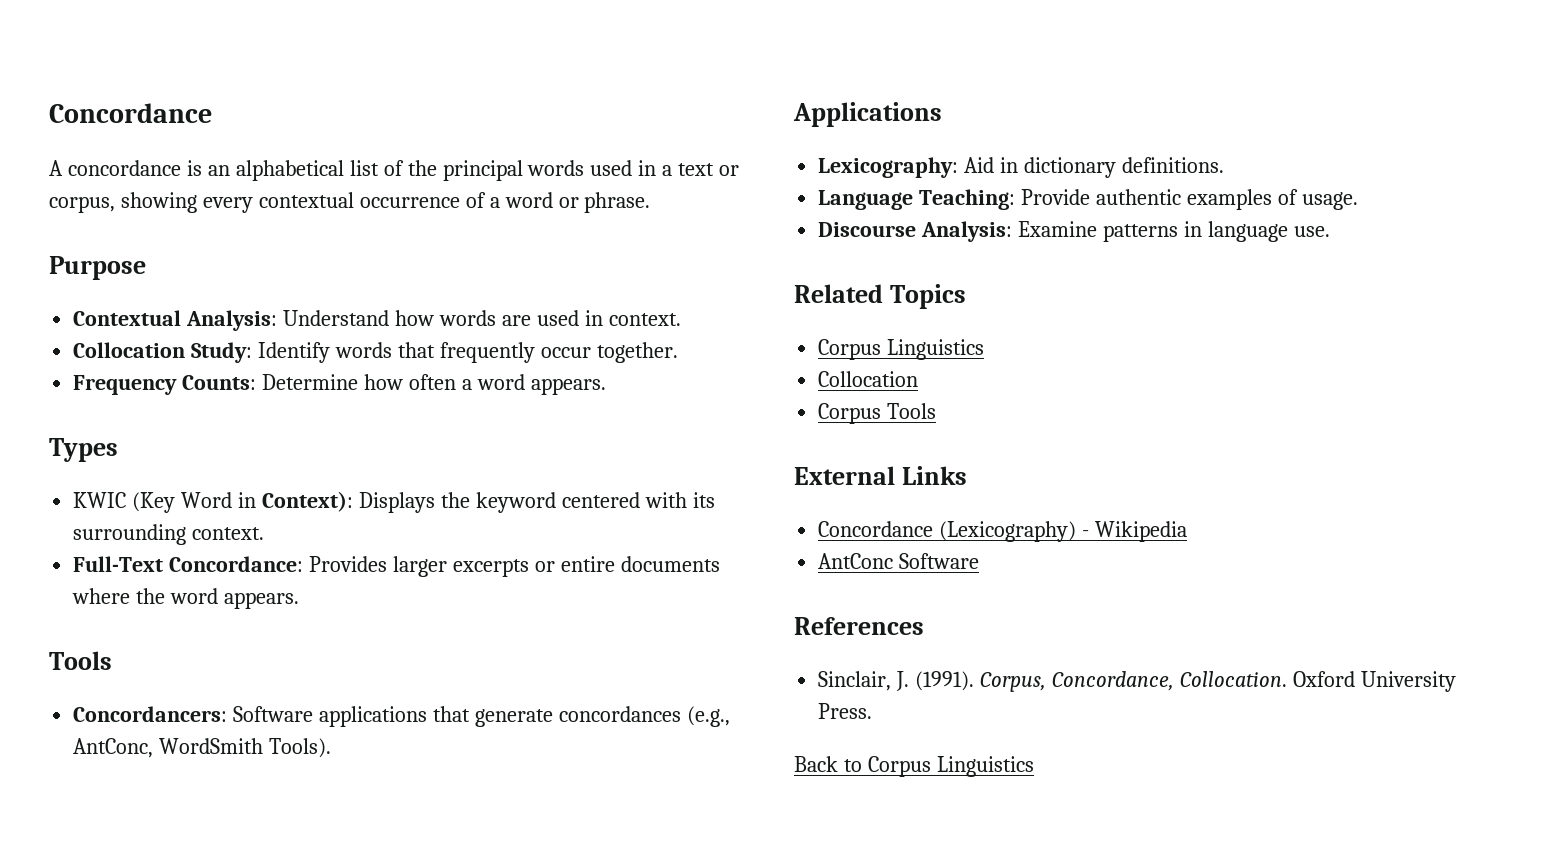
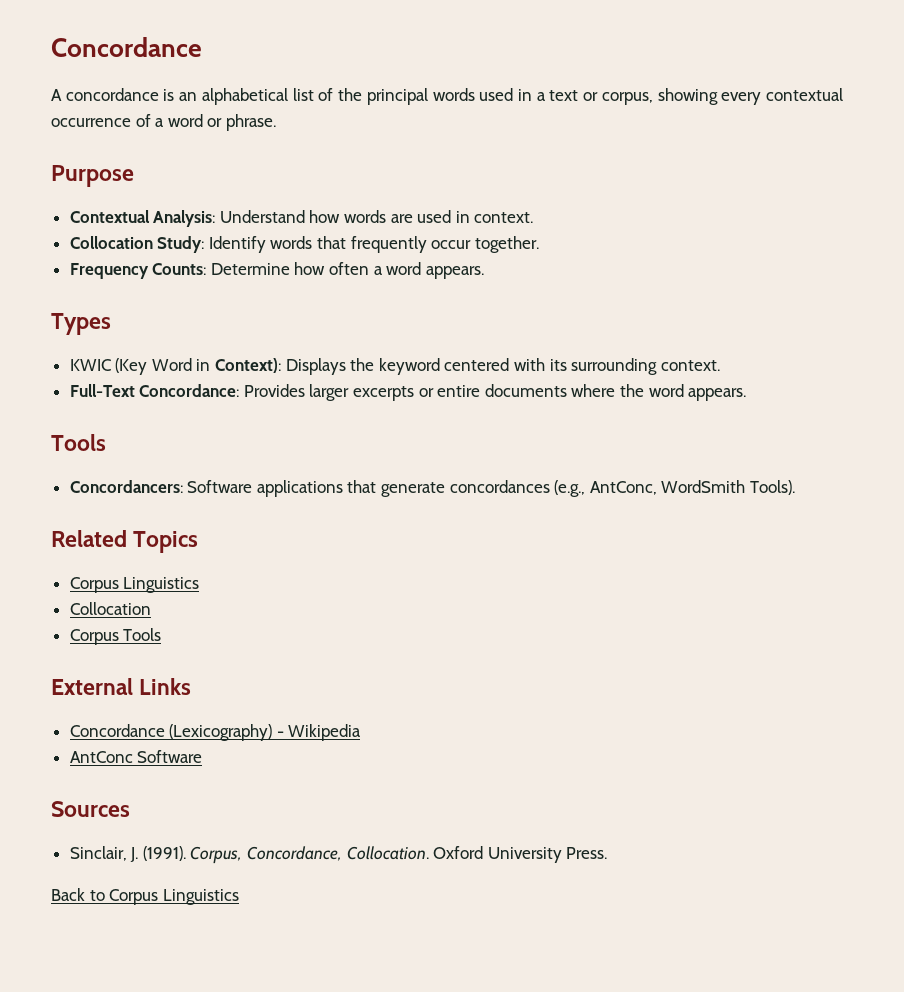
[793,102,942,127] [818,157,1224,178] [818,189,1358,210] [818,221,1330,242] // Applications // Lexicography: Aid in dictionary definitions. // Language Teaching: Provide authentic examples of usage. // Discourse Analysis: Examine patterns in language use. -> (796, 487) none
[794,617,924,635] References -> [51,801,130,817] Sources

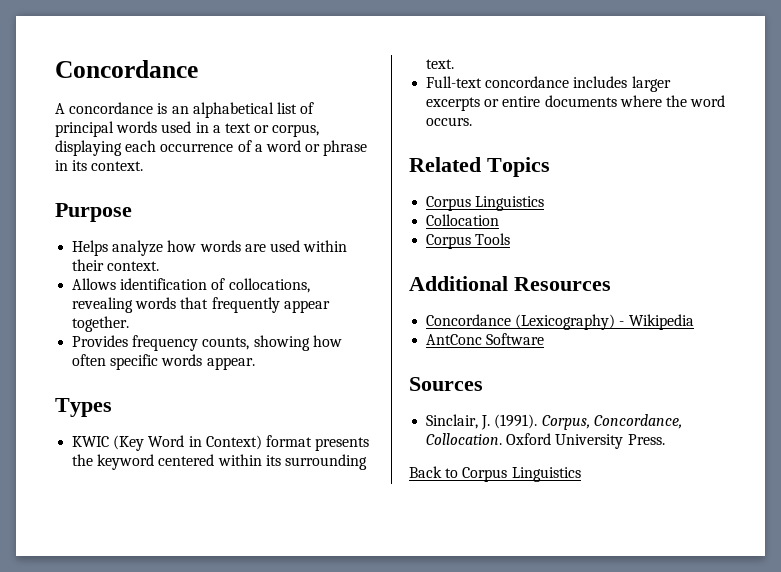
[338,88,363,101] the -> (315, 108) none
[657,88,843,105] showing every contextual -> [55,140,157,156] displaying each
[225,114,276,131] [51,165,134,187] [69,210,305,227] phrase. // Purpose // Contextual Analysis: Understand -> [323,140,368,156] [55,160,144,171] [55,203,132,222] [72,240,164,256] phrase in its context. // Purpose // Helps analyze
[455,211,534,223] [69,236,266,253] in context. // Collocation Study: Identify -> [303,240,348,252] [72,259,160,271] [72,278,310,293] [72,297,134,313] within their context. // Allows identification of collocations, revealing
[431,240,472,249] occur -> [283,300,330,313] appear
[69,262,484,279] Frequency Counts: Determine how often a word appears. -> [72,335,342,351] [72,354,255,370] Provides frequency counts, showing how often specific words appear.
[215,358,346,375] Context): Displays -> [205,435,370,451] Context) format presents
[514,358,546,371] with -> [217,454,262,466] within
[660,360,720,371] [69,384,305,397] context. // Full-Text Concordance: Provides -> [426,59,455,69] [426,76,628,88] text. // Full-text concordance includes
[688,388,747,401] [51,434,106,451] [69,480,796,497] appears. // Tools // Concordancers: Software applications that generate concordances (e.g., AntConc, WordSmith Tools). -> [426,117,473,126] occurs.
[51,678,192,695] External Links -> [409,276,611,291] Additional Resources

